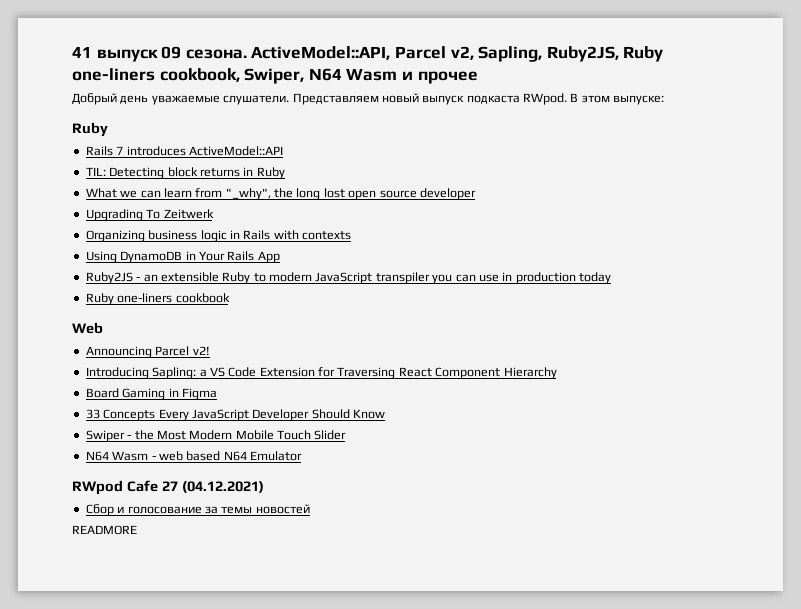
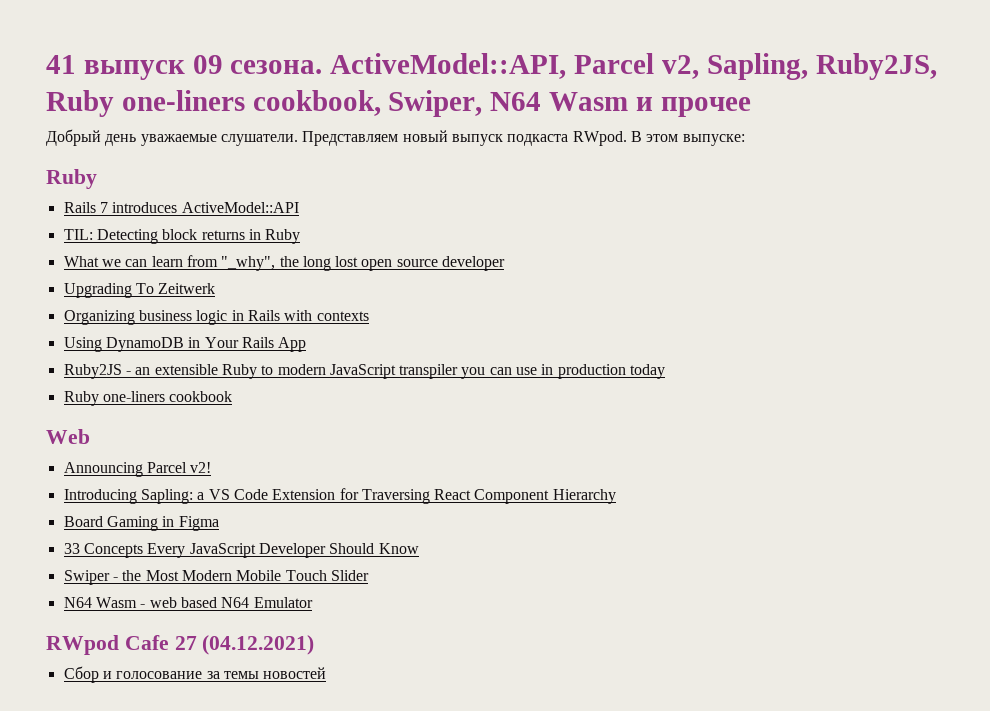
[72,525,137,535] // READMORE -> (327, 673) none

